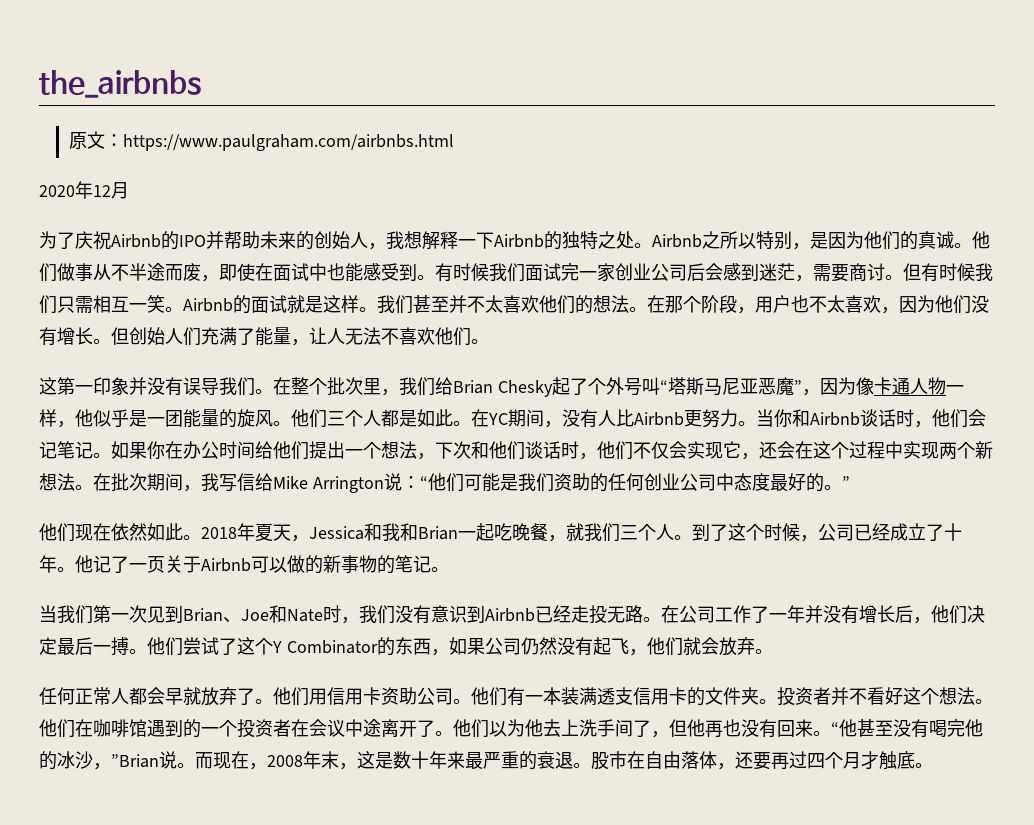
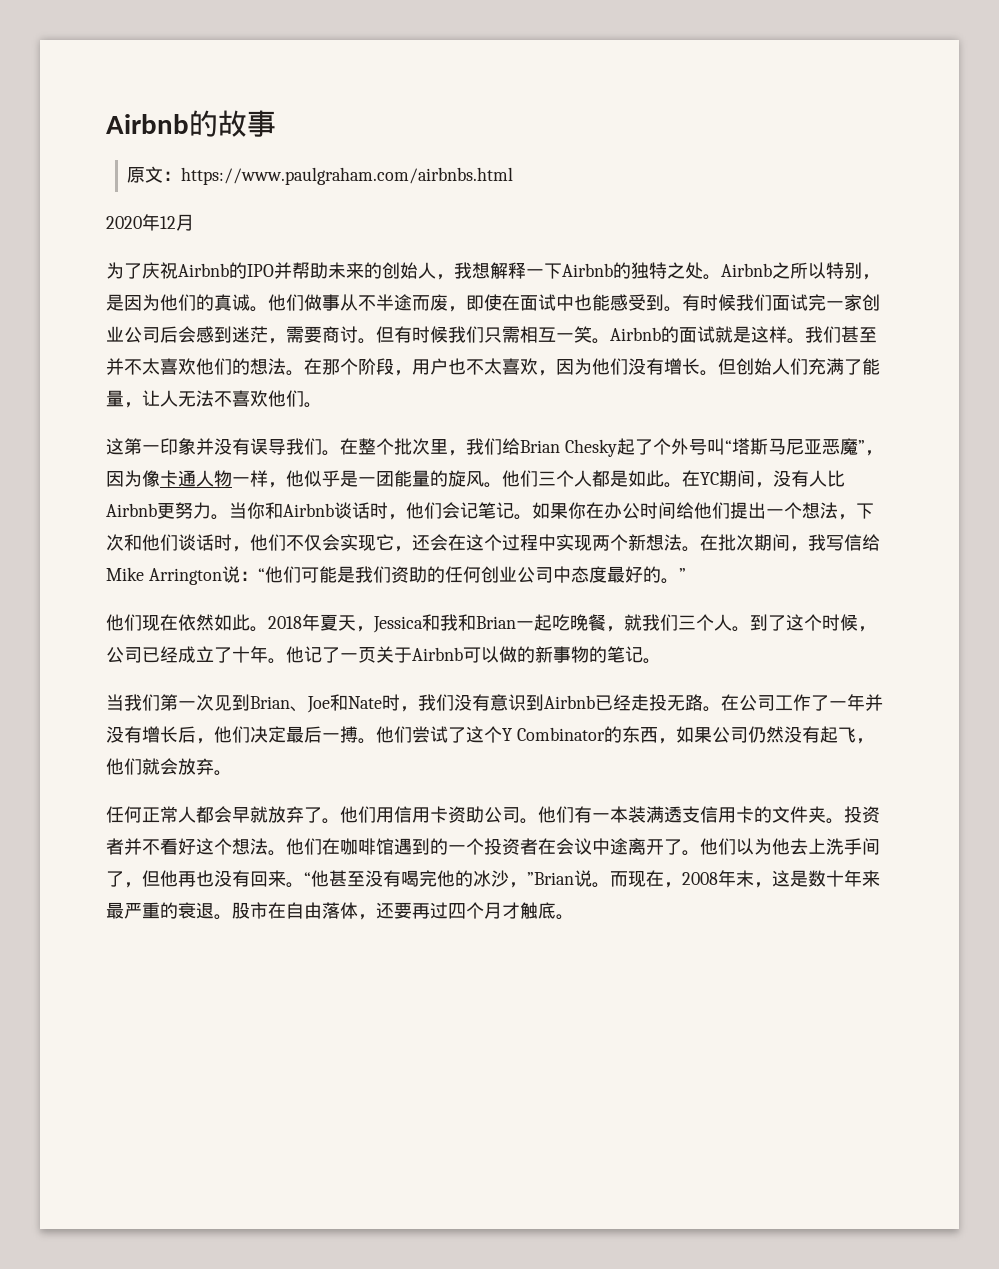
[39,70,201,98] the_airbnbs -> [106,110,276,137] Airbnb的故事

